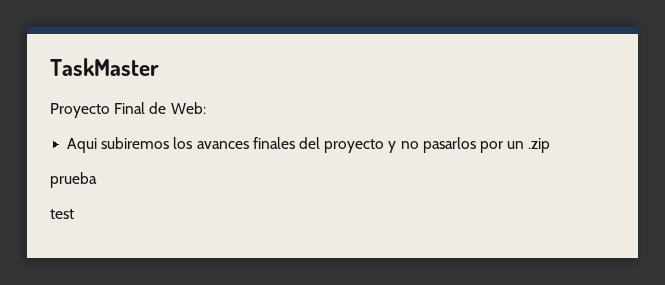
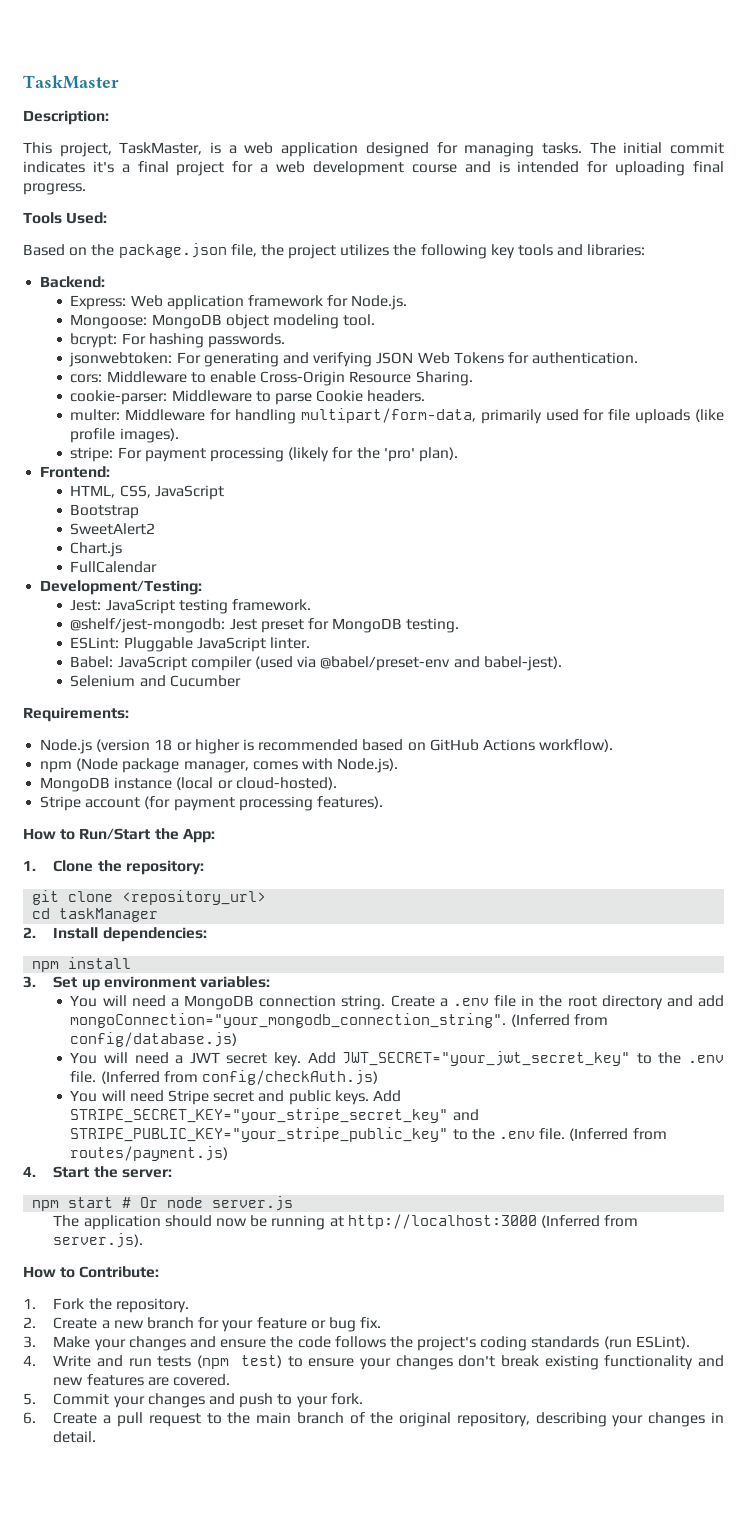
[50,102,206,118] [67,137,551,153] [50,172,97,188] [50,209,74,219] Proyecto Final de Web: // Aqui subiremos los avances finales del proyecto y no pasarlos por un .zip // prueba // test -> [23,110,109,125] [23,142,725,157] [23,161,725,176] [23,183,86,195] [23,212,108,224] [23,243,646,259] [40,276,106,288] [70,295,408,310] [70,314,376,329] [70,333,286,348] [69,352,639,367] [70,371,473,386] [70,390,426,405] [70,408,724,424] [70,428,179,443] [70,447,458,462] [40,466,111,478] [70,485,224,500] [70,504,140,519] [70,523,156,535] [70,542,123,557] [70,561,158,573] [40,580,203,595] [70,599,312,614] [70,618,460,633] [70,637,311,652] [70,656,562,671] [70,675,241,687] [23,707,129,722] [40,739,614,754] [40,758,399,773] [40,777,337,792] [40,796,383,811] [23,828,215,843] [23,860,204,875] [32,890,267,905] [32,908,159,922] [23,927,207,942] [32,957,132,972] [23,976,270,991] [70,995,724,1010] [70,1013,608,1028] [70,1032,238,1047] [70,1051,725,1067] [70,1070,379,1085] [70,1090,401,1105] [70,1108,479,1123] [70,1127,667,1142] [70,1146,229,1161] [23,1166,172,1178] [32,1196,294,1211] [53,1214,639,1230] [53,1233,144,1248] [23,1266,160,1278] [23,1298,189,1313] [23,1317,382,1332] [23,1336,690,1351] [23,1355,724,1370] [53,1374,230,1386] [23,1393,363,1408] [23,1412,724,1427] [53,1431,97,1443] Description: // This project, TaskMaster, is a web application designed for managing tasks. The initial commit indicates it's a final project for a web development course and is intended for uploading final progress. // Tools Used: // Based on the package.json file, the project utilizes the following key tools and libraries: // Backend: // Express: Web application framework for Node.js. // Mongoose: MongoDB object modeling tool. // bcrypt: For hashing passwords. // jsonwebtoken: For generating and verifying JSON Web Tokens for authentication. // cors: Middleware to enable Cross-Origin Resource Sharing. // cookie-parser: Middleware to parse Cookie headers. // multer: Middleware for handling multipart/form-data, primarily used for file uploads (like profile images). // stripe: For payment processing (likely for the 'pro' plan). // Frontend: // HTML, CSS, JavaScript // Bootstrap // SweetAlert2 // Chart.js // FullCalendar // Development/Testing: // Jest: JavaScript testing framework. // @shelf/jest-mongodb: Jest preset for MongoDB testing. // ESLint: Pluggable JavaScript linter. // Babel: JavaScript compiler (used via @babel/preset-env and babel-jest). // Selenium and Cucumber // Requirements: // Node.js (version 18 or higher is recommended based on GitHub Actions workflow). // npm (Node package manager, comes with Node.js). // MongoDB instance (local or cloud-hosted). // Stripe account (for payment processing features). // How to Run/Start the App: // 1. Clone the repository: // git clone <repository_url> // cd taskManager // 2. Install dependencies: // npm install // 3. Set up environment variables: // You will need a MongoDB connection string. Create a .env file in the root directory and add mongoConnection="your_mongodb_connection_string". (Inferred from config/database.js) // You will need a JWT secret key. Add JWT_SECRET="your_jwt_secret_key" to the .env file. (Inferred from config/checkAuth.js) // You will need Stripe secret and public keys. Add STRIPE_SECRET_KEY="your_stripe_secret_key" and STRIPE_PUBLIC_KEY="your_stripe_public_key" to the .env file. (Inferred from routes/payment.js) // 4. Start the server: // npm start # Or node server.js // The application should now be running at http://localhost:3000 (Inferred from server.js). // How to Contribute: // 1. Fork the repository. // 2. Create a new branch for your feature or bug fix. // 3. Make your changes and ensure the code follows the project's coding standards (run ESLint). // 4. Write and run tests (npm test) to ensure your changes don't break existing functionality and new features are covered. // 5. Commit your changes and push to your fork. // 6. Create a pull request to the main branch of the original repository, describing your changes in detail.

